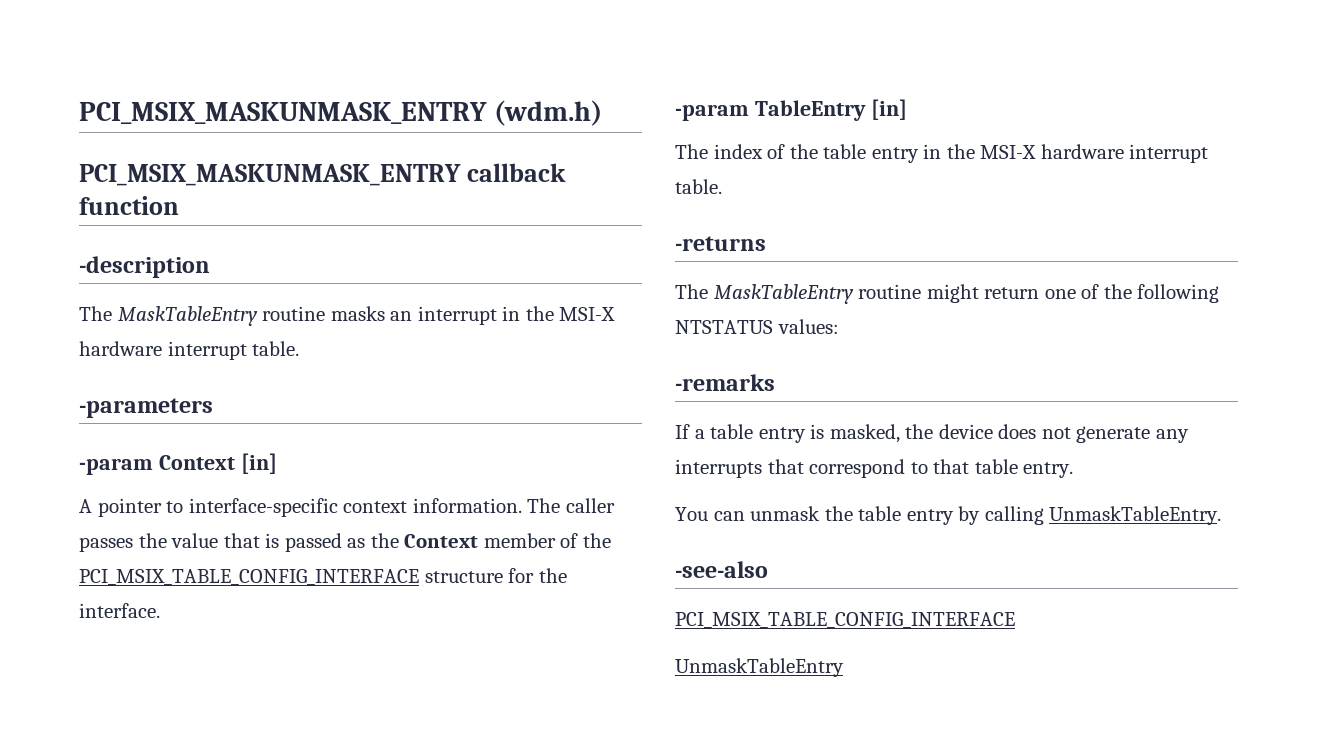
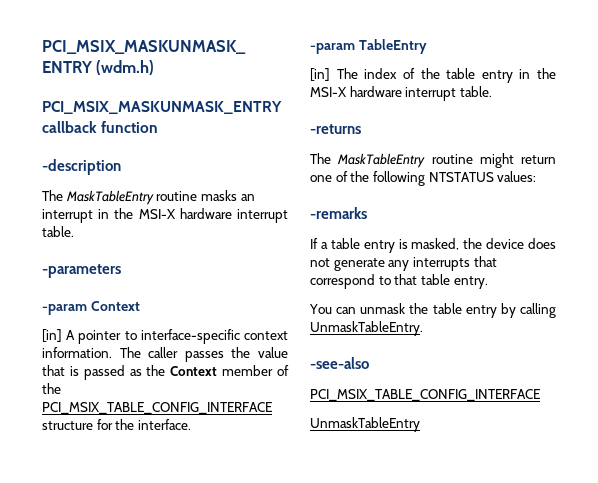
[240,453,277,474] [in] // -> [42,329,62,342] // [in]
[870,99,907,120] [in] // -> [310,68,330,81] // [in]

